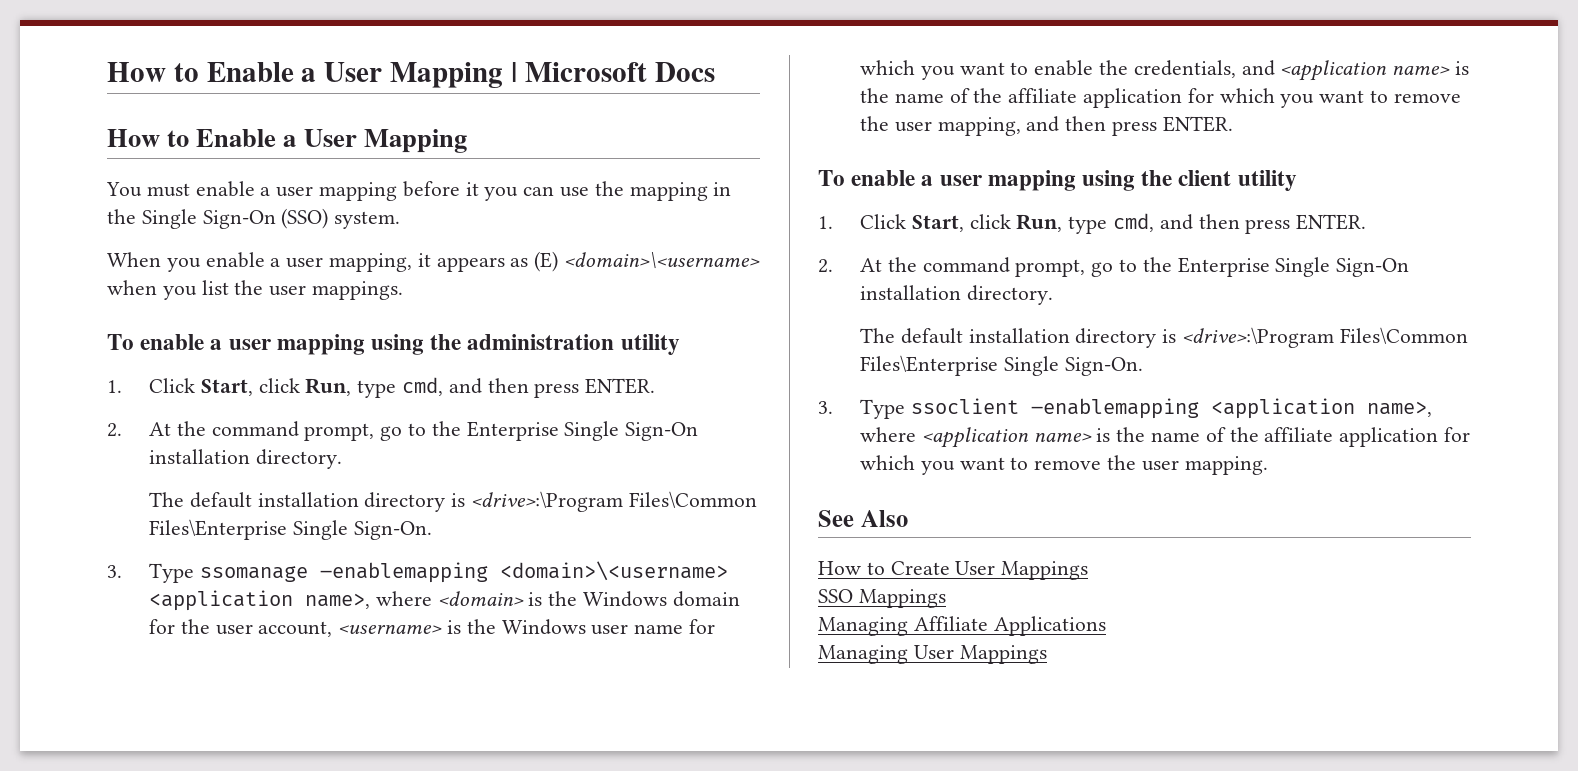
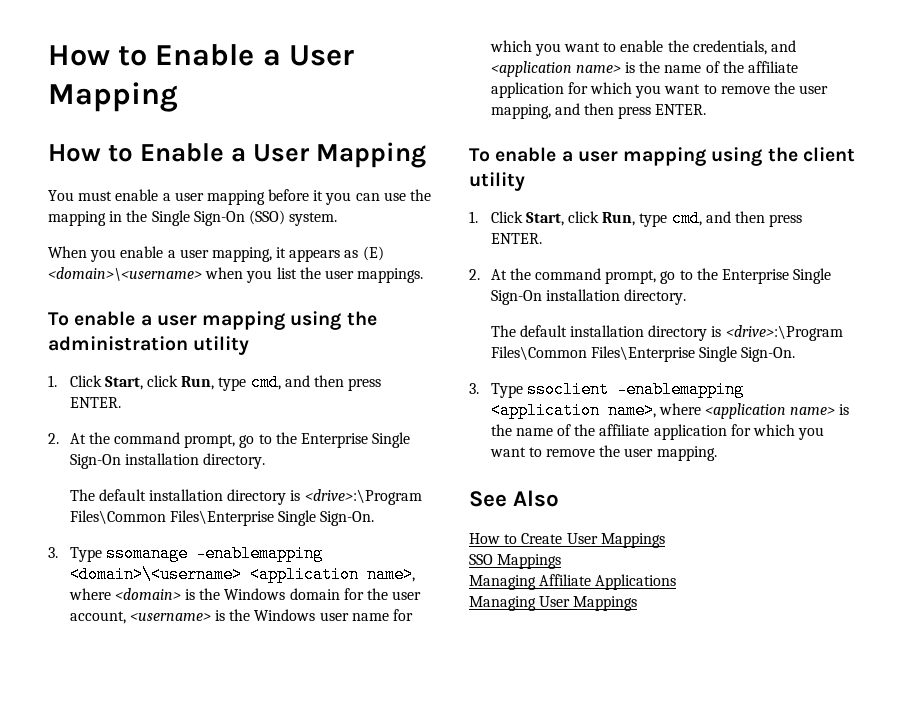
[107,62,715,88] How to Enable a User Mapping | Microsoft Docs -> [48,44,354,66] [48,82,178,112] How to Enable a User Mapping

